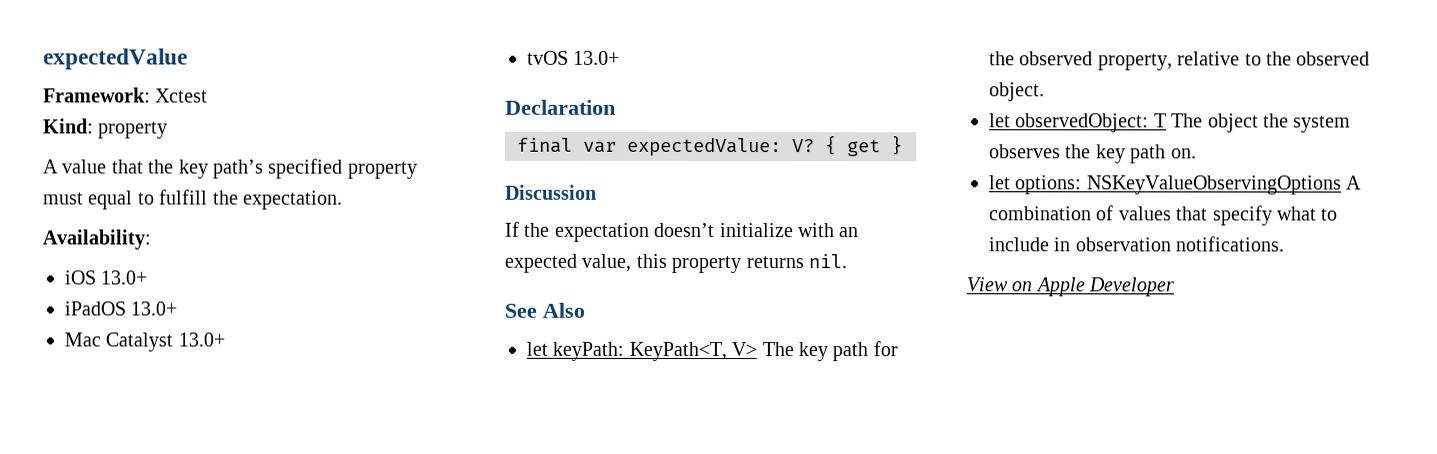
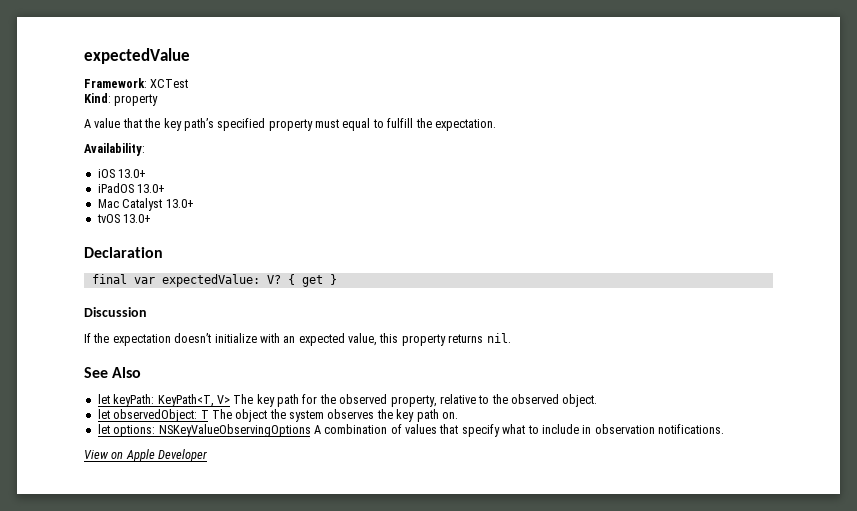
[155,88,209,103] Xctest -> [150,79,189,88] XCTest

